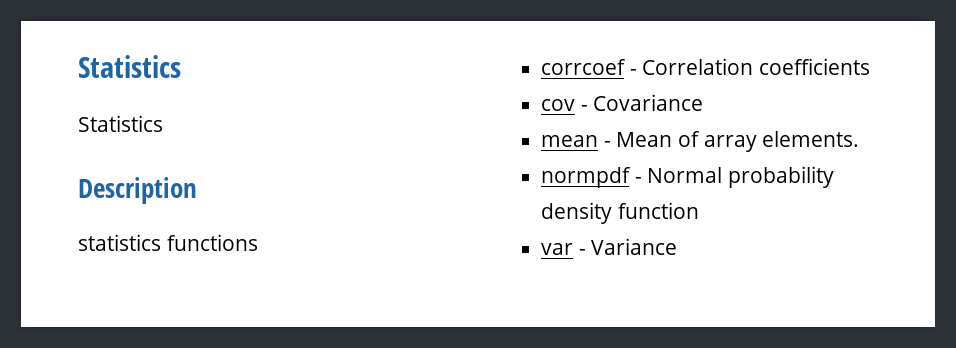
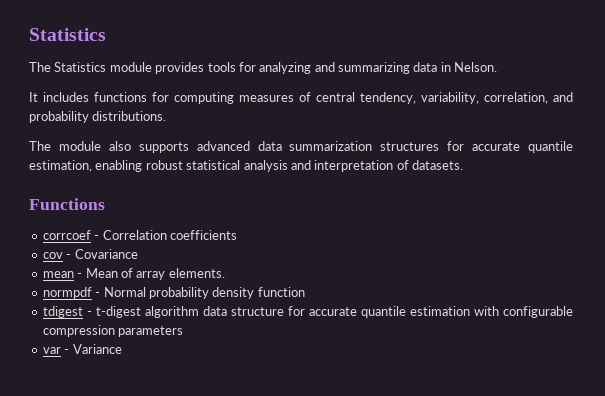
[78,55,181,78] [78,115,163,132] [78,177,197,204] [78,234,258,251] Statistics // Statistics // Description // statistics functions -> [29,28,106,41] [29,62,498,74] [29,92,573,104] [29,111,167,123] [29,141,573,153] [29,160,463,172] [29,198,105,210] Statistics // The Statistics module provides tools for analyzing and summarizing data in Nelson. // It includes functions for computing measures of central tendency, variability, correlation, and probability distributions. // The module also supports advanced data summarization structures for accurate quantile estimation, enabling robust statistical analysis and interpretation of datasets. // Functions
(699, 210) none -> [42,306,573,318] [42,325,184,337] // tdigest - t-digest algorithm data structure for accurate quantile estimation with configurable compression parameters

